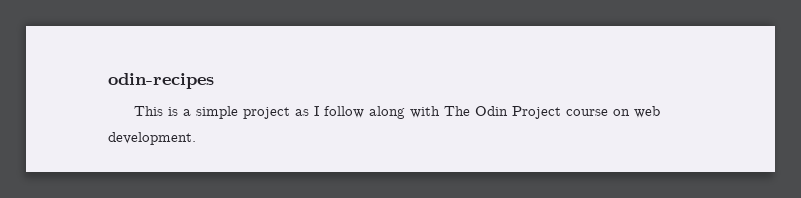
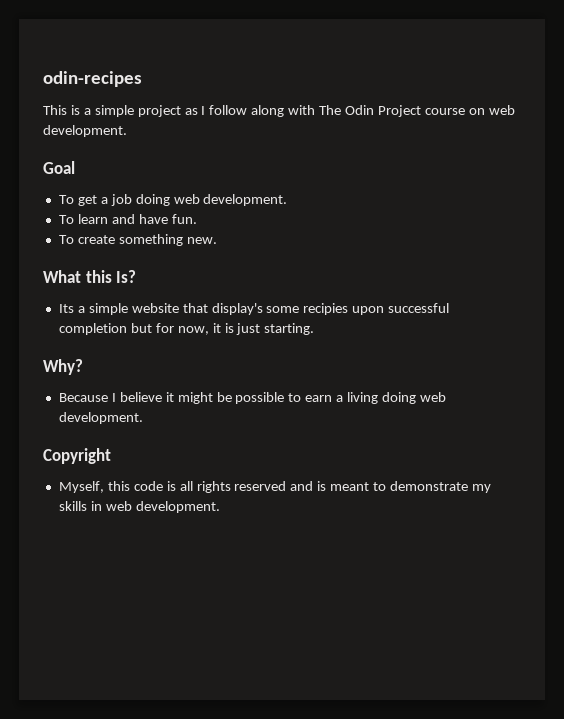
(196, 138) none -> [43,161,75,174] [58,194,288,206] [58,214,197,224] [58,234,217,246] [43,270,137,283] [58,303,450,315] [58,323,315,335] [43,359,83,375] [58,392,446,404] [58,412,143,424] [43,448,111,464] [58,481,491,493] [58,501,220,513] // Goal // To get a job doing web development. // To learn and have fun. // To create something new. // What this Is? // Its a simple website that display's some recipies upon successful completion but for now, it is just starting. // Why? // Because I believe it might be possible to earn a living doing web development. // Copyright // Myself, this code is all rights reserved and is meant to demonstrate my skills in web development.

